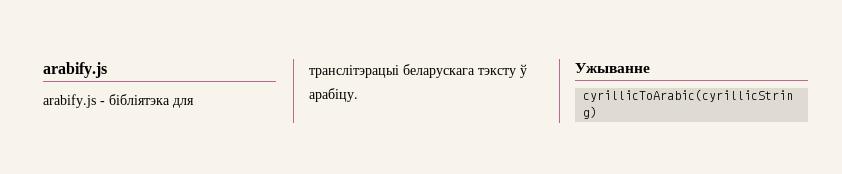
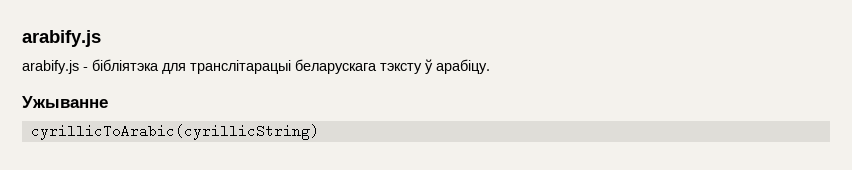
[309,65,399,78] транслітэрацыі -> [190,60,291,74] транслітарацыі

